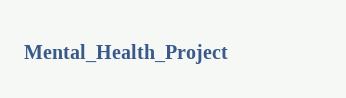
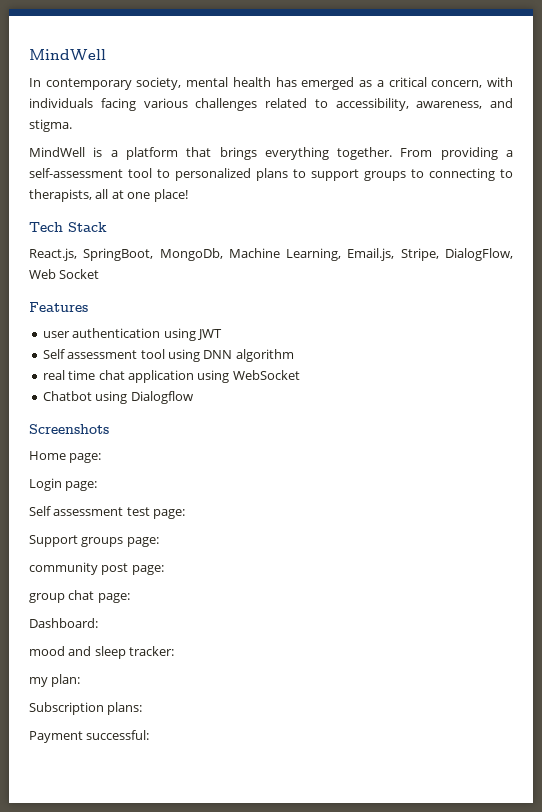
[24,44,228,64] Mental_Health_Project -> [29,49,106,61] [29,77,514,90] [29,98,513,111] [29,119,72,132] [29,147,513,160] [29,168,513,181] [29,189,188,202] [29,222,107,232] [29,248,513,261] [29,269,100,279] [29,302,88,312] [42,328,222,341] [42,349,294,362] [42,370,300,383] [42,391,193,404] [29,424,109,434] [29,451,102,463] [29,478,98,491] [29,506,186,519] [29,535,159,547] [29,562,164,575] [29,590,130,603] [29,618,98,628] [29,646,175,659] [29,674,81,687] [29,702,143,715] [29,730,150,743] MindWell // In contemporary society, mental health has emerged as a critical concern, with individuals facing various challenges related to accessibility, awareness, and stigma. // MindWell is a platform that brings everything together. From providing a self-assessment tool to personalized plans to support groups to connecting to therapists, all at one place! // Tech Stack // React.js, SpringBoot, MongoDb, Machine Learning, Email.js, Stripe, DialogFlow, Web Socket // Features // user authentication using JWT // Self assessment tool using DNN algorithm // real time chat application using WebSocket // Chatbot using Dialogflow // Screenshots // Home page: // Login page: // Self assessment test page: // Support groups page: // community post page: // group chat page: // Dashboard: // mood and sleep tracker: // my plan: // Subscription plans: // Payment successful:

